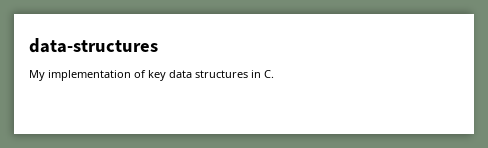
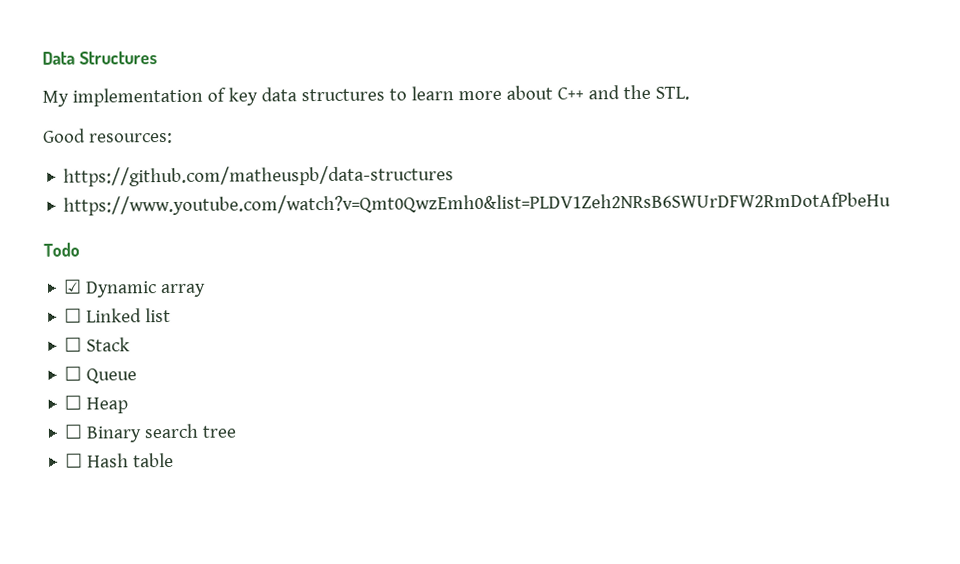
[29,38,158,53] data-structures -> [42,51,157,65] Data Structures
[251,70,274,78] in C. -> [388,84,690,101] [43,128,173,144] [63,165,455,187] [63,191,892,216] [43,242,80,257] [63,279,207,298] [64,307,172,323] [64,337,131,352] [64,366,138,384] [64,395,129,414] [64,423,237,443] [65,452,175,468] to learn more about C++ and the STL. // Good resources: // https://github.com/matheuspb/data-structures // https://www.youtube.com/watch?v=Qmt0QwzEmh0&list=PLDV1Zeh2NRsB6SWUrDFW2RmDotAfPbeHu // Todo // ☑ Dynamic array // ☐ Linked list // ☐ Stack // ☐ Queue // ☐ Heap // ☐ Binary search tree // ☐ Hash table

